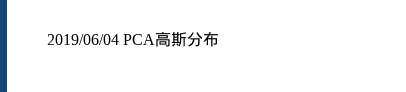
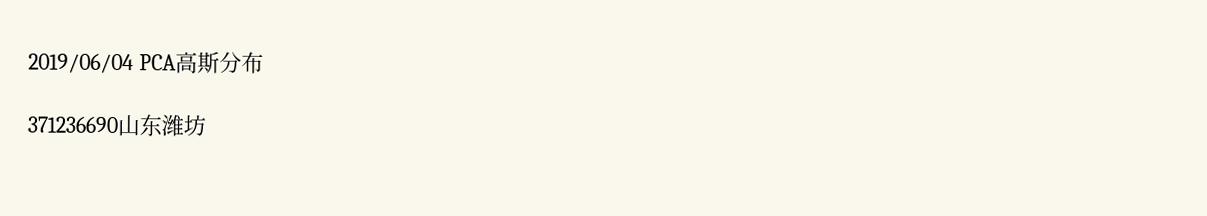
(220, 39) none -> [27,114,206,137] // 371236690山东潍坊

